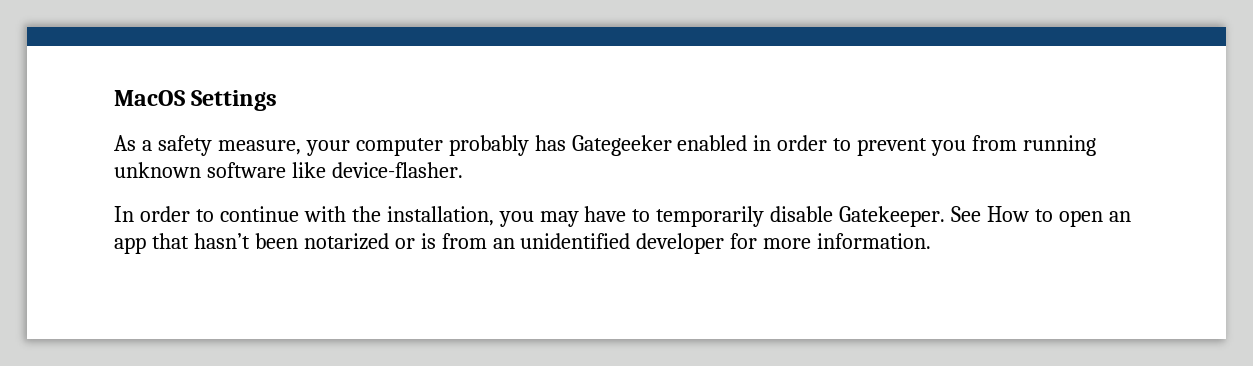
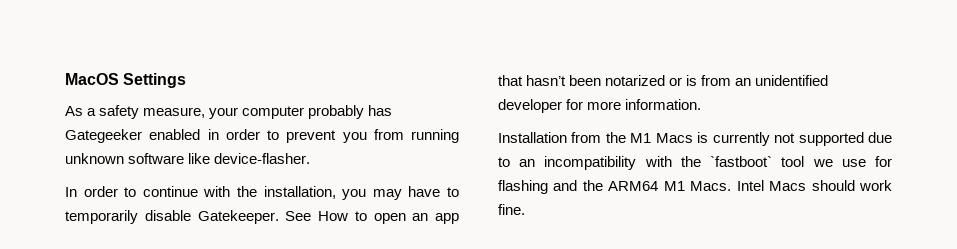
(932, 241) none -> [498,132,893,146] [498,156,892,170] [498,180,892,194] [498,204,525,215] // Installation from the M1 Macs is currently not supported due to an incompatibility with the `fastboot` tool we use for flashing and the ARM64 M1 Macs. Intel Macs should work fine.

